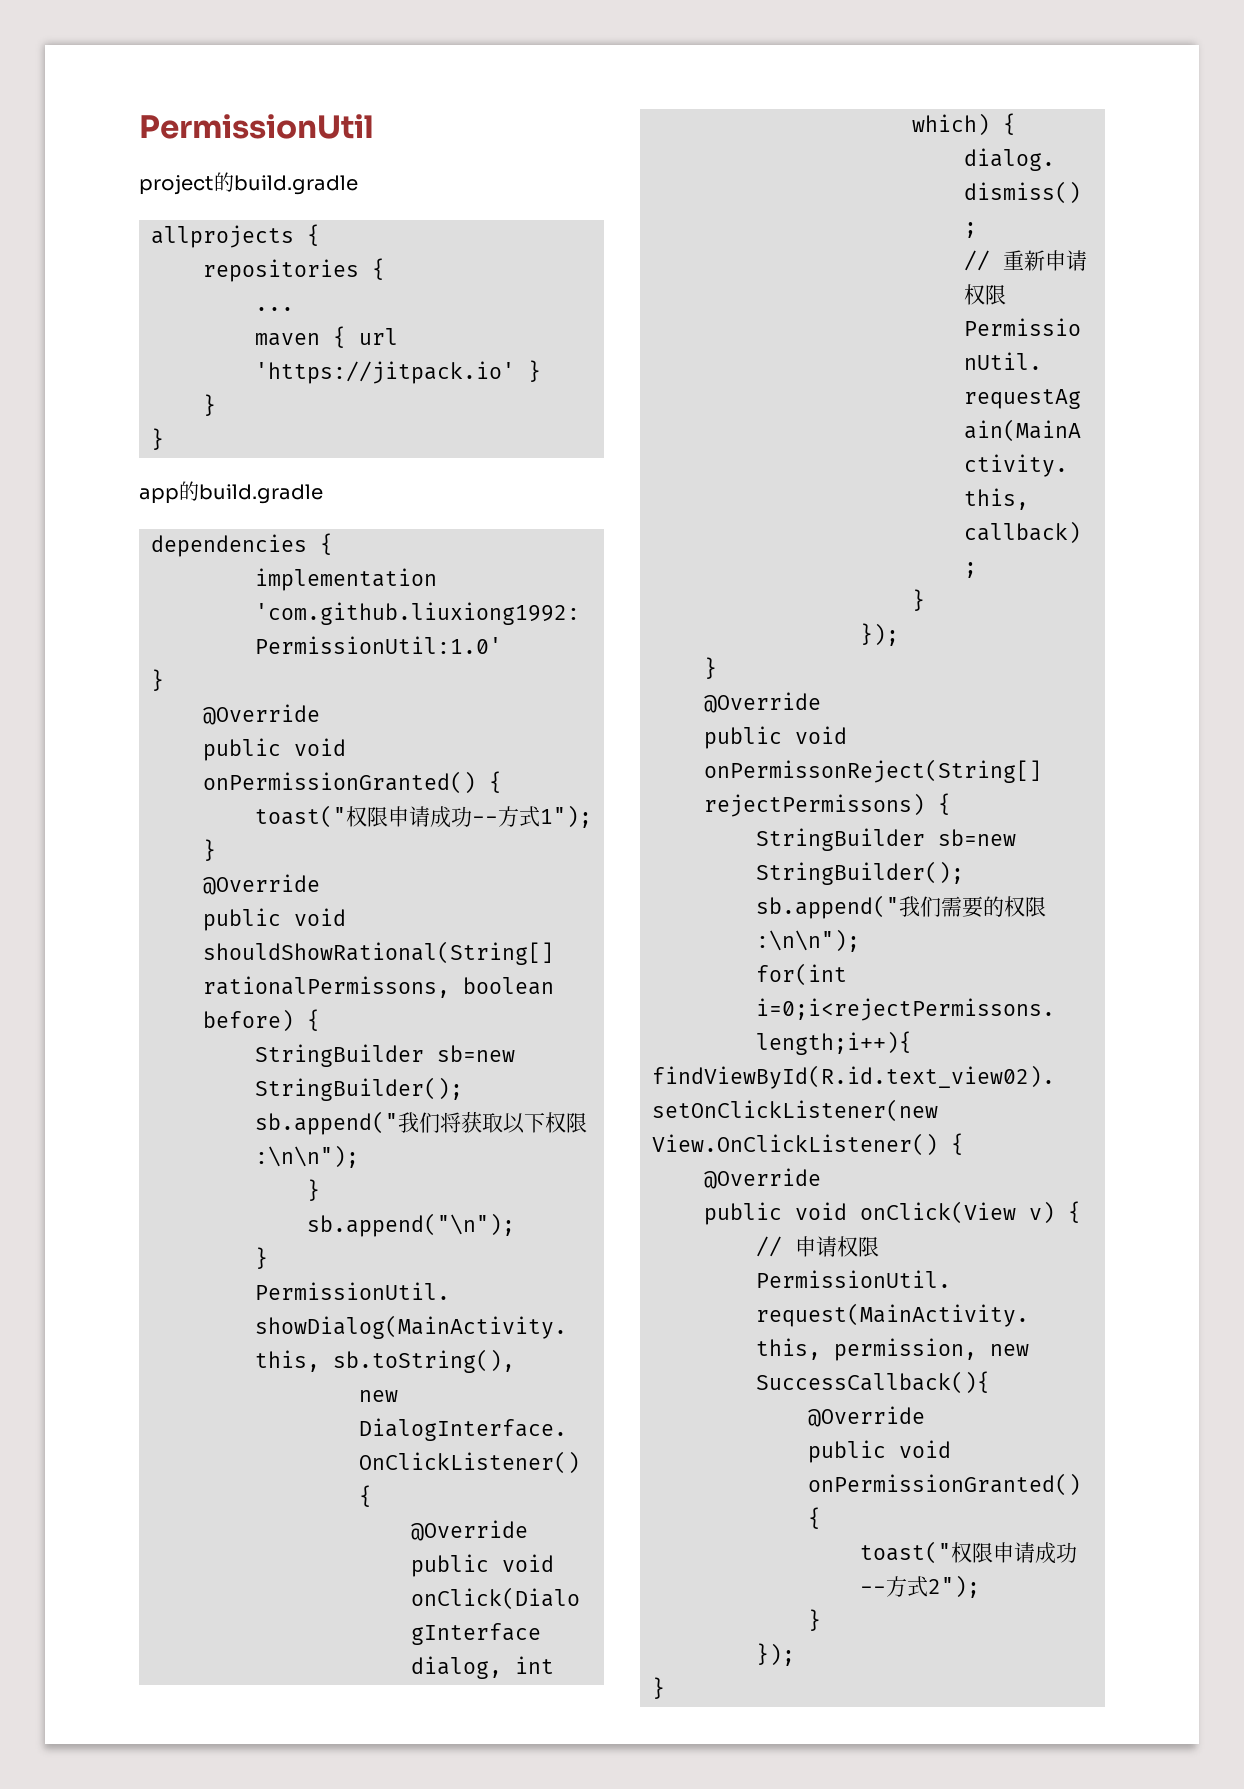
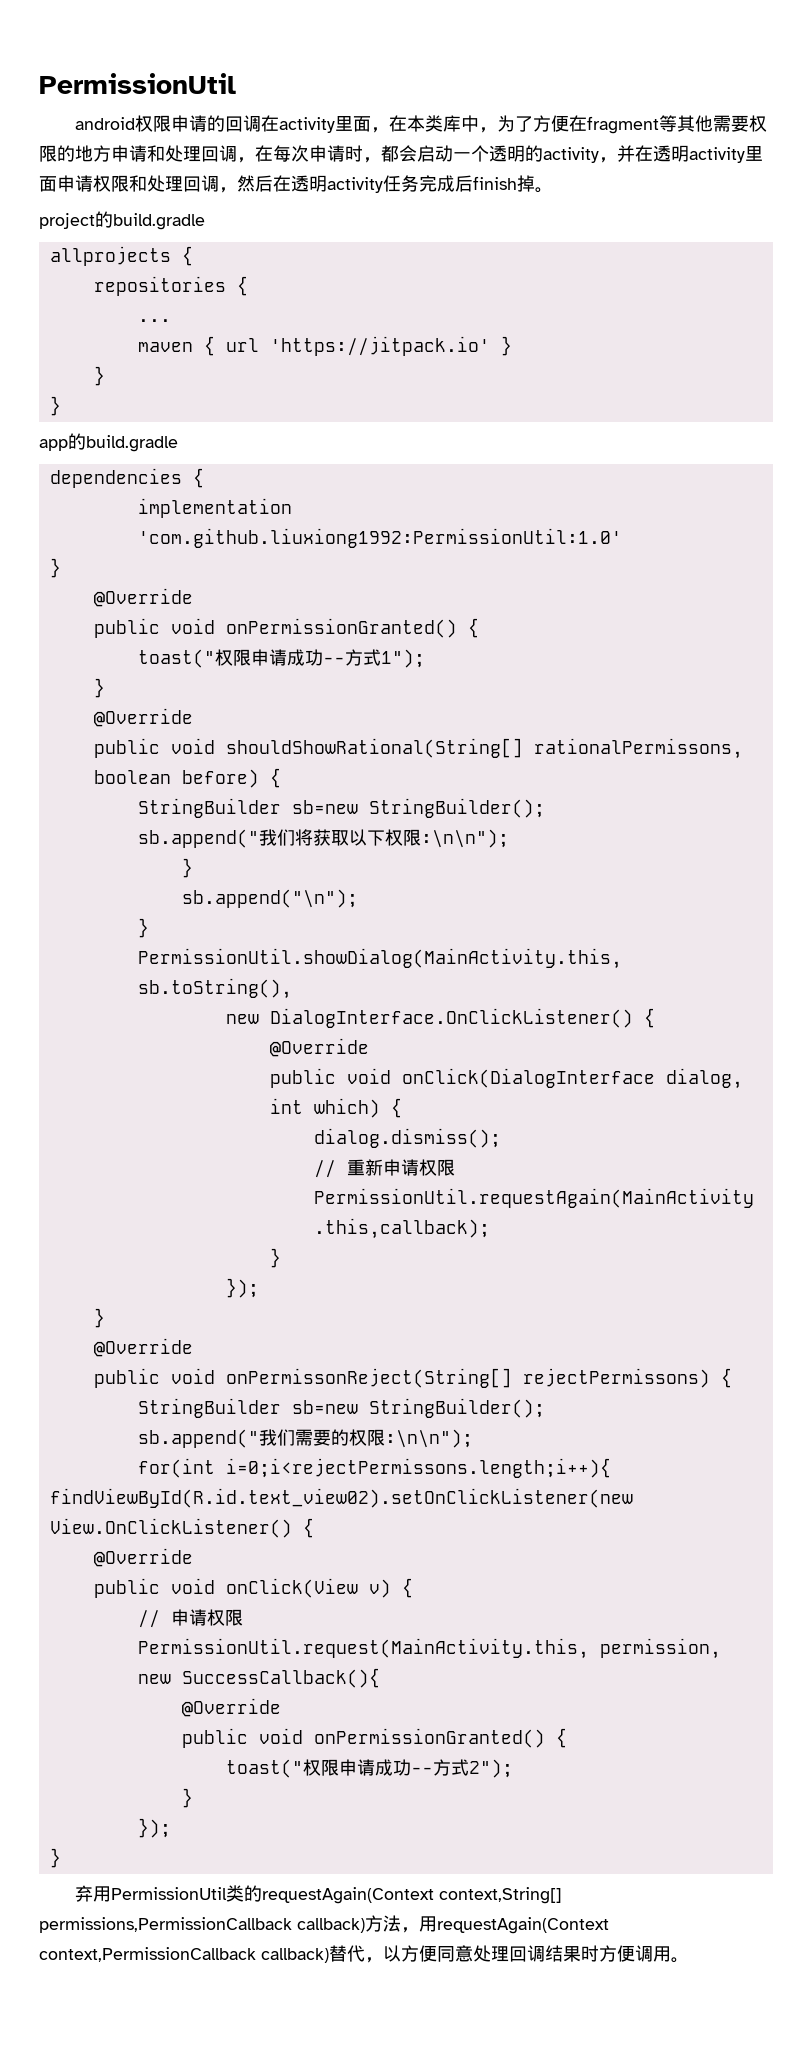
[139,114,374,139] PermissionUtil -> [39,73,236,94] [75,115,768,134] [39,145,763,163] [39,175,553,193] PermissionUtil // android权限申请的回调在activity里面，在本类库中，为了方便在fragment等其他需要权限的地方申请和处理回调，在每次申请时，都会启动一个透明的activity，并在透明activity里面申请权限和处理回调，然后在透明activity任务完成后finish掉。
(665, 1688) none -> [75,1885,563,1904] [39,1915,609,1934] [39,1945,689,1963] // 弃用PermissionUtil类的requestAgain(Context context,String[] permissions,PermissionCallback callback)方法，用requestAgain(Context context,PermissionCallback callback)替代，以方便同意处理回调结果时方便调用。

